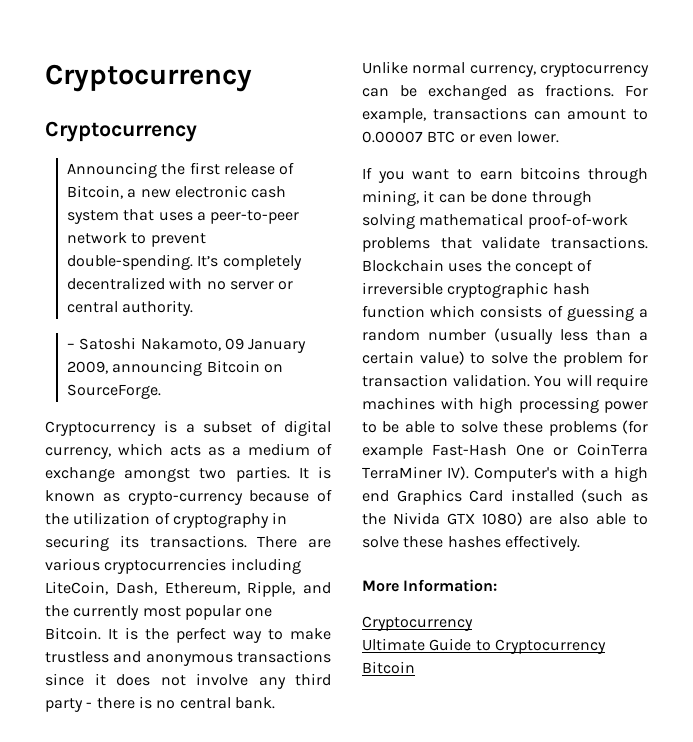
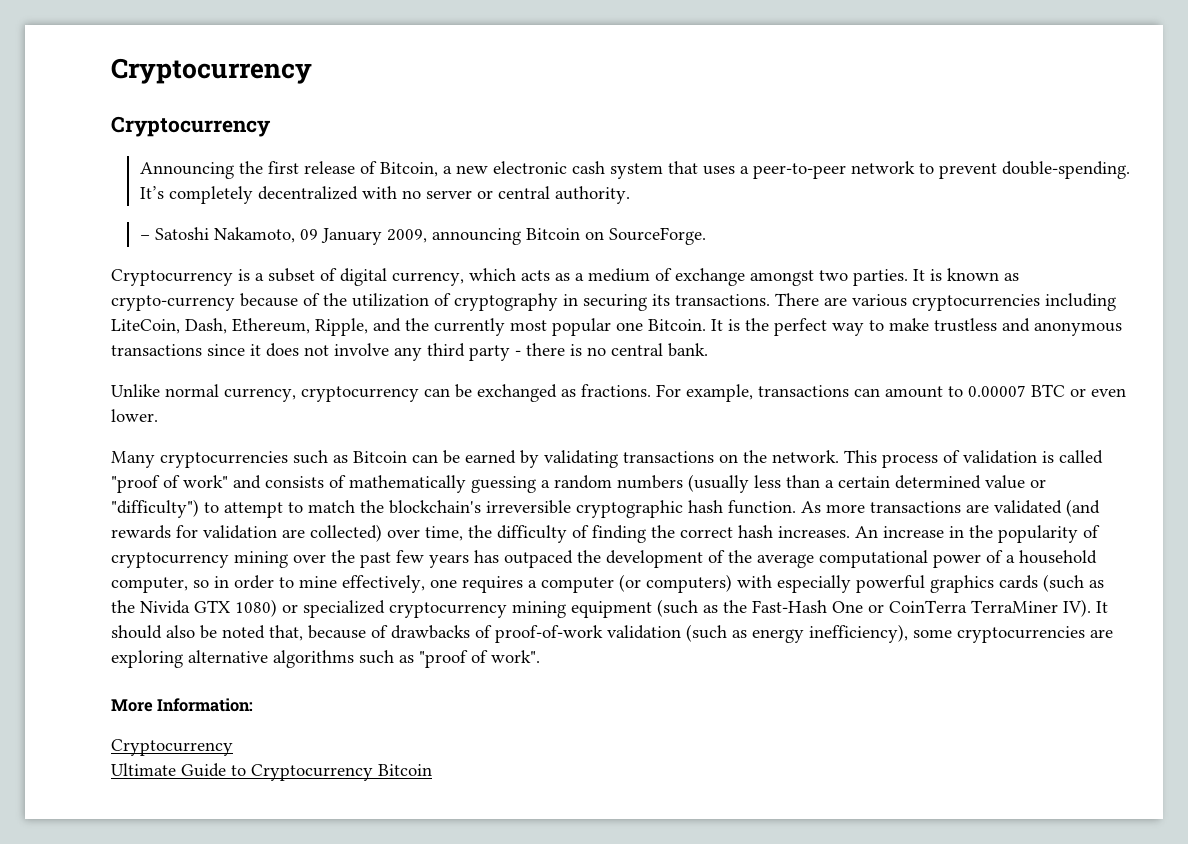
[362,167,648,183] [362,190,592,206] [362,213,628,229] [362,236,648,252] [362,259,593,275] [362,282,590,298] [362,305,476,318] If you want to earn bitcoins through mining, it can be done through solving mathematical proof-of-work problems that validate transactions. Blockchain uses the concept of irreversible cryptographic hash function which -> [111,450,1103,468] [111,475,261,493] Many cryptocurrencies such as Bitcoin can be earned by validating transactions on the network. This process of validation is called "proof of work" and
(563, 311) none -> [349,475,466,493] mathematically
[428,329,486,341] number -> [617,475,683,489] numbers
[419,351,648,367] [362,374,648,390] [362,397,648,413] [362,420,648,436] [362,444,423,459] value) to solve the problem for transaction validation. You will require machines with high processing power to be able to solve these problems (for example -> [895,475,1046,489] [111,499,1100,518] [111,524,1100,543] [111,550,1097,568] [111,574,1104,593] [111,599,747,618] determined value or "difficulty") to attempt to match the blockchain's irreversible cryptographic hash function. As more transactions are validated (and rewards for validation are collected) over time, the difficulty of finding the correct hash increases. An increase in the popularity of cryptocurrency mining over the past few years has outpaced the development of the average computational power of a household computer, so in order to mine effectively, one requires a computer (or computers) with especially powerful graphics cards (such as the Nivida GTX 1080) or specialized cryptocurrency mining equipment (such as the
[474,466,648,482] [362,489,648,505] [362,512,648,526] [362,535,580,551] Computer's with a high end Graphics Card installed (such as the Nivida GTX 1080) are also able to solve these hashes effectively. -> [1096,601,1108,613] [111,624,1113,643] [111,650,540,668] It should also be noted that, because of drawbacks of proof-of-work validation (such as energy inefficiency), some cryptocurrencies are exploring alternative algorithms such as "proof of work".

